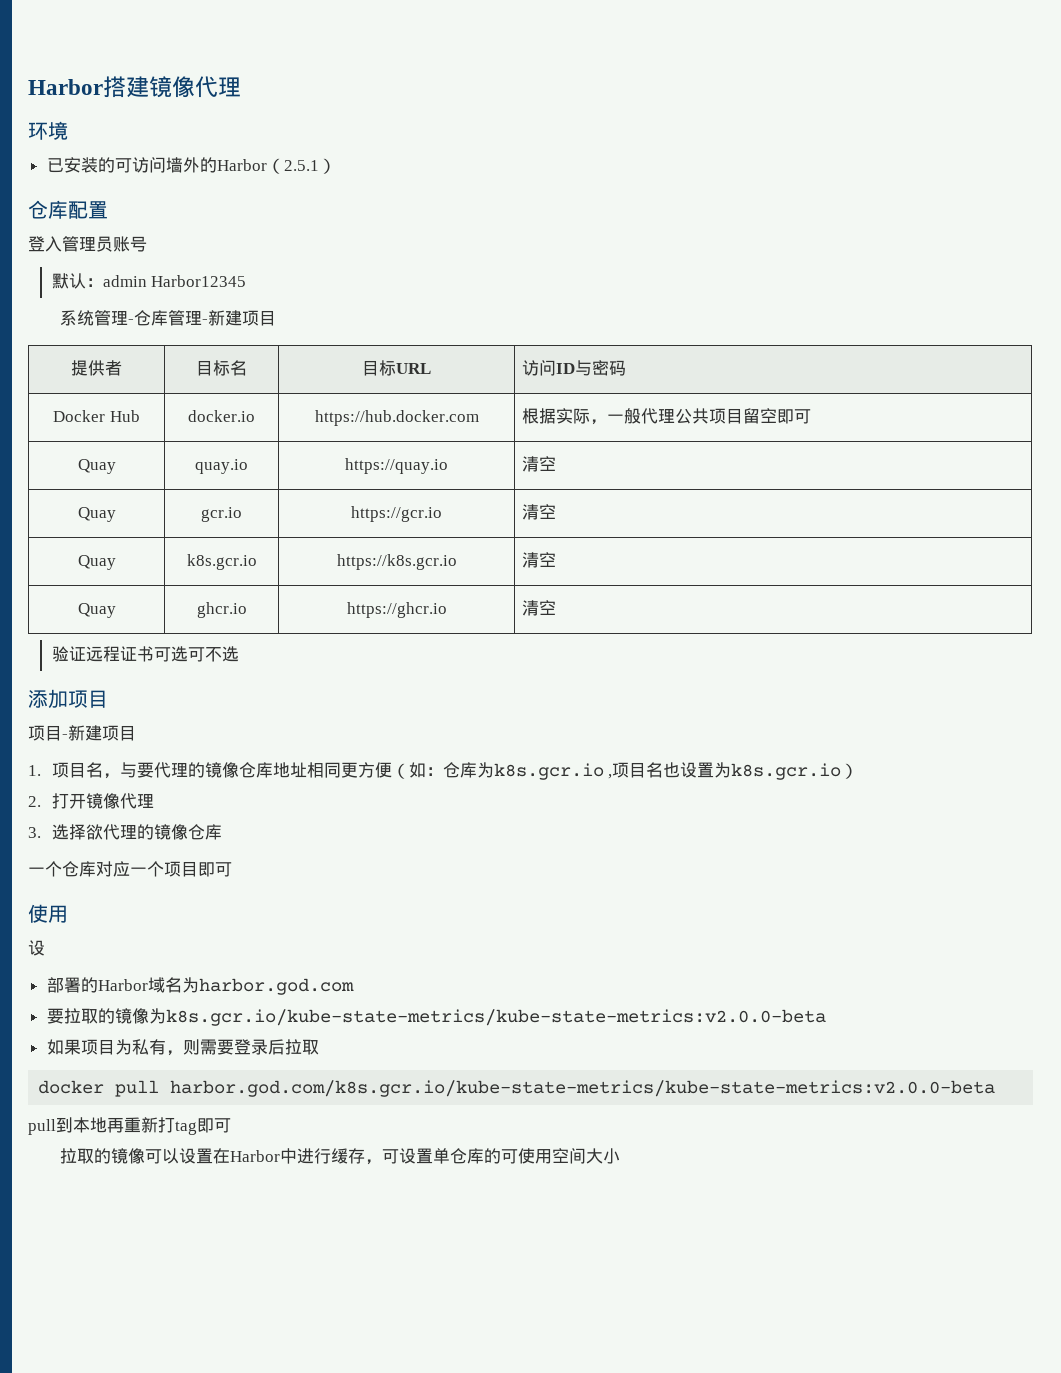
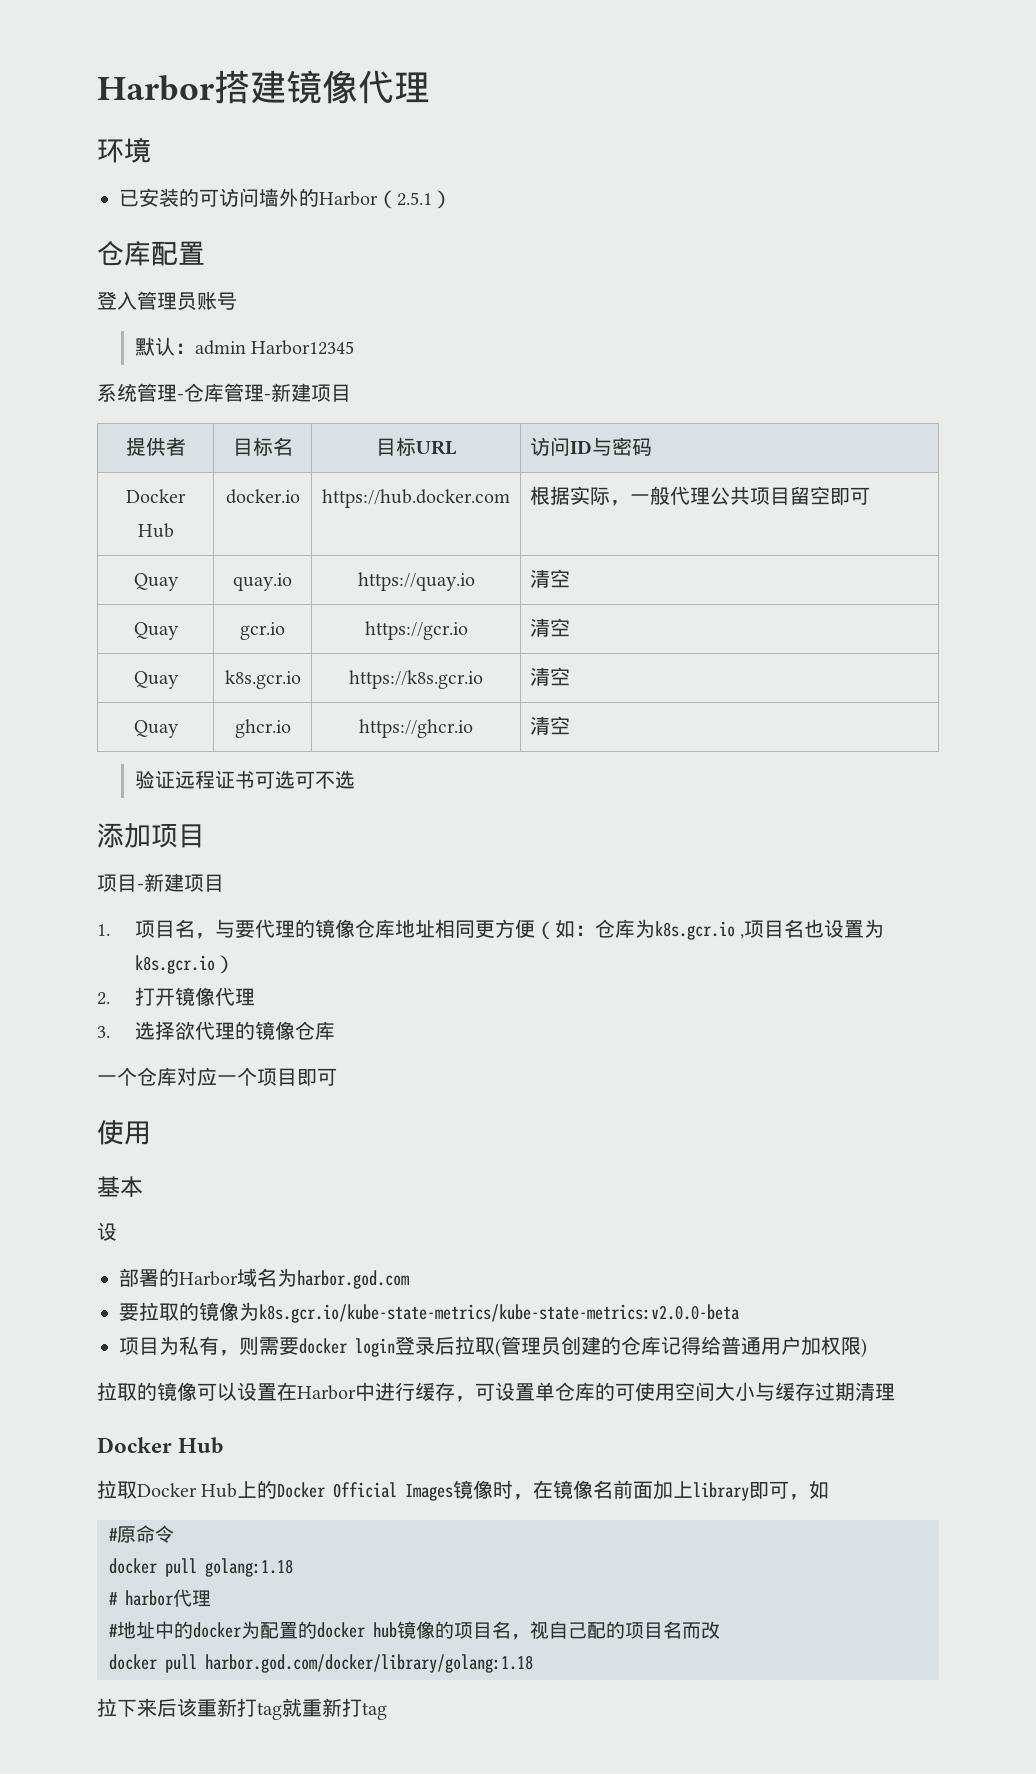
(68, 914) none -> [97,1176,143,1198] // 基本
[46,1039,81,1055] 如果 -> (739, 1313) none
(234, 1047) none -> [299,1338,395,1357] docker login
[38,1080,996,1097] [28,1117,231,1135] // docker pull harbor.god.com/k8s.gcr.io/kube-state-metrics/kube-state-metrics:v2.0.0-beta // pull到本地再重新打tag即可 -> [495,1336,867,1358] (管理员创建的仓库记得给普通用户加权限)
(620, 1156) none -> [755,1382,895,1401] [97,1437,224,1454] [97,1480,830,1501] [109,1525,174,1543] [109,1558,293,1577] [109,1589,211,1607] [109,1621,720,1640] [109,1654,533,1673] [97,1698,387,1720] 与缓存过期清理 // Docker Hub // 拉取Docker Hub上的Docker Official Images镜像时，在镜像名前面加上library即可，如 // #原命令 // docker pull golang:1.18 // # harbor代理 // #地址中的docker为配置的docker hub镜像的项目名，视自己配的项目名而改 // docker pull harbor.god.com/docker/library/golang:1.18 // 拉下来后该重新打tag就重新打tag

